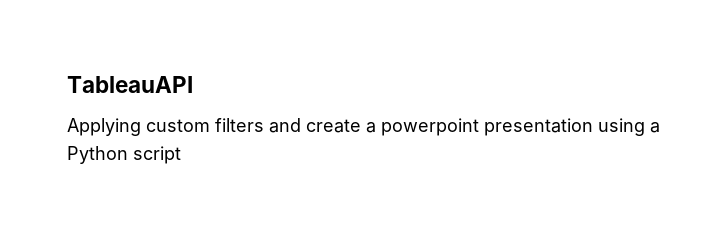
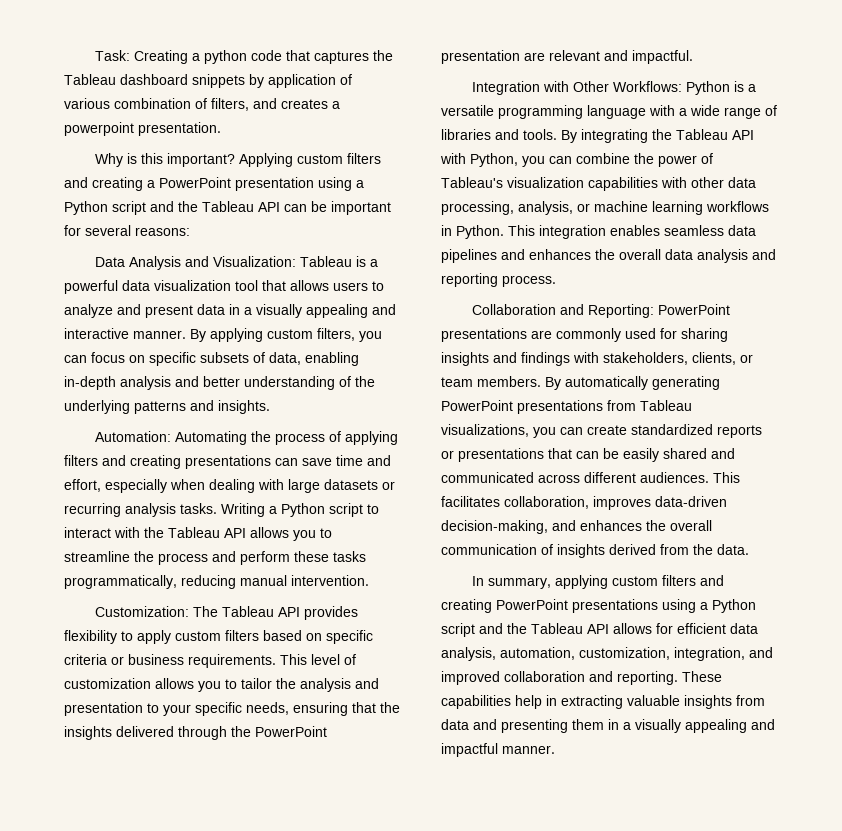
[67,76,193,93] TableauAPI // -> [94,50,393,64] [64,74,352,88] [64,98,340,111] [64,122,221,136] [94,153,235,167] Task: Creating a python code that captures the Tableau dashboard snippets by application of various combination of filters, and creates a powerpoint presentation. // Why is this important?
[306,118,479,136] create a powerpoint -> [92,177,231,191] creating a PowerPoint
(181, 155) none -> [150,201,391,215] [64,225,190,236] [94,256,378,270] [64,280,384,294] [64,304,396,318] [64,328,382,342] [64,352,359,366] [64,376,375,390] [64,400,270,414] [94,431,398,445] [64,455,391,469] [64,479,395,493] [64,503,379,517] [64,527,332,541] [64,551,366,565] [64,575,369,589] [94,606,358,620] [64,630,373,644] [64,654,356,668] [64,678,379,692] [64,702,400,716] [64,726,327,740] [441,50,693,64] [471,81,756,95] [441,105,777,119] [441,129,754,143] [440,153,713,167] [441,177,756,191] [441,201,769,215] [441,225,756,239] [441,249,776,263] [441,273,556,287] [471,304,730,318] [441,328,728,342] [441,352,753,366] [441,376,720,390] [441,400,692,414] [441,424,762,438] [441,448,735,462] [441,472,740,483] [441,496,727,510] [441,520,712,534] [441,544,749,558] [471,575,724,589] [441,599,756,613] [441,623,758,637] [441,647,773,661] [441,671,722,685] [441,695,765,709] [441,719,775,733] [441,743,555,757] and the Tableau API can be important for several reasons: // Data Analysis and Visualization: Tableau is a powerful data visualization tool that allows users to analyze and present data in a visually appealing and interactive manner. By applying custom filters, you can focus on specific subsets of data, enabling in-depth analysis and better understanding of the underlying patterns and insights. // Automation: Automating the process of applying filters and creating presentations can save time and effort, especially when dealing with large datasets or recurring analysis tasks. Writing a Python script to interact with the Tableau API allows you to streamline the process and perform these tasks programmatically, reducing manual intervention. // Customization: The Tableau API provides flexibility to apply custom filters based on specific criteria or business requirements. This level of customization allows you to tailor the analysis and presentation to your specific needs, ensuring that the insights delivered through the PowerPoint presentation are relevant and impactful. // Integration with Other Workflows: Python is a versatile programming language with a wide range of libraries and tools. By integrating the Tableau API with Python, you can combine the power of Tableau's visualization capabilities with other data processing, analysis, or machine learning workflows in Python. This integration enables seamless data pipelines and enhances the overall data analysis and reporting process. // Collaboration and Reporting: PowerPoint presentations are commonly used for sharing insights and findings with stakeholders, clients, or team members. By automatically generating PowerPoint presentations from Tableau visualizations, you can create standardized reports or presentations that can be easily shared and communicated across different audiences. This facilitates collaboration, improves data-driven decision-making, and enhances the overall communication of insights derived from the data. // In summary, applying custom filters and creating PowerPoint presentations using a Python script and the Tableau API allows for efficient data analysis, automation, customization, integration, and improved collaboration and reporting. These capabilities help in extracting valuable insights from data and presenting them in a visually appealing and impactful manner.

